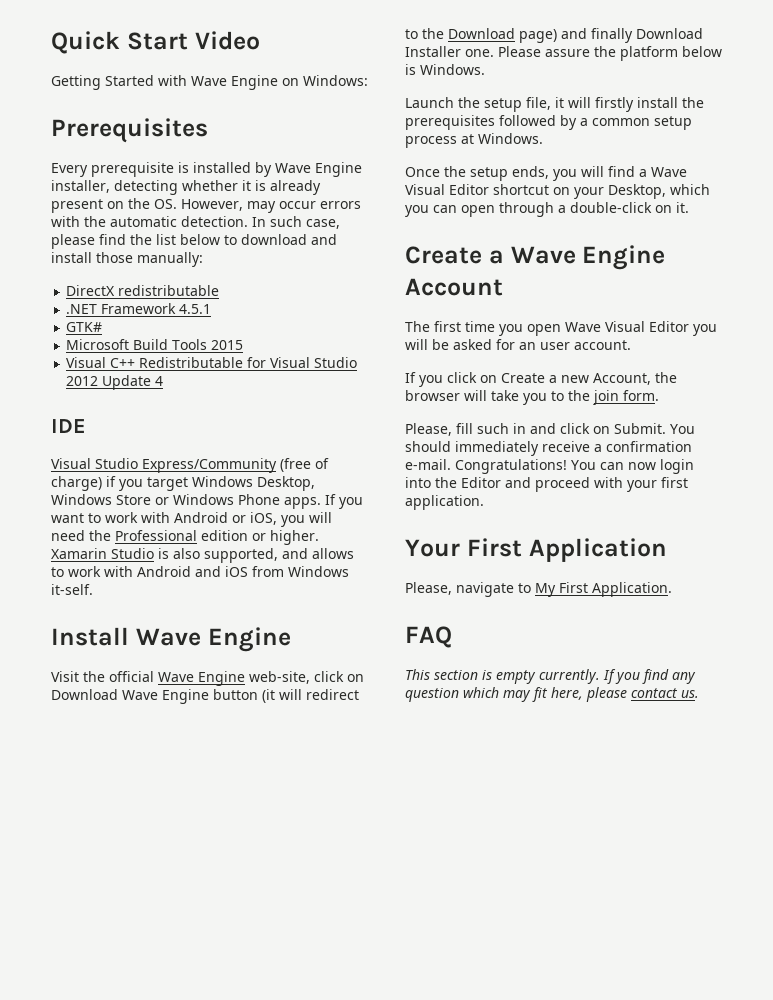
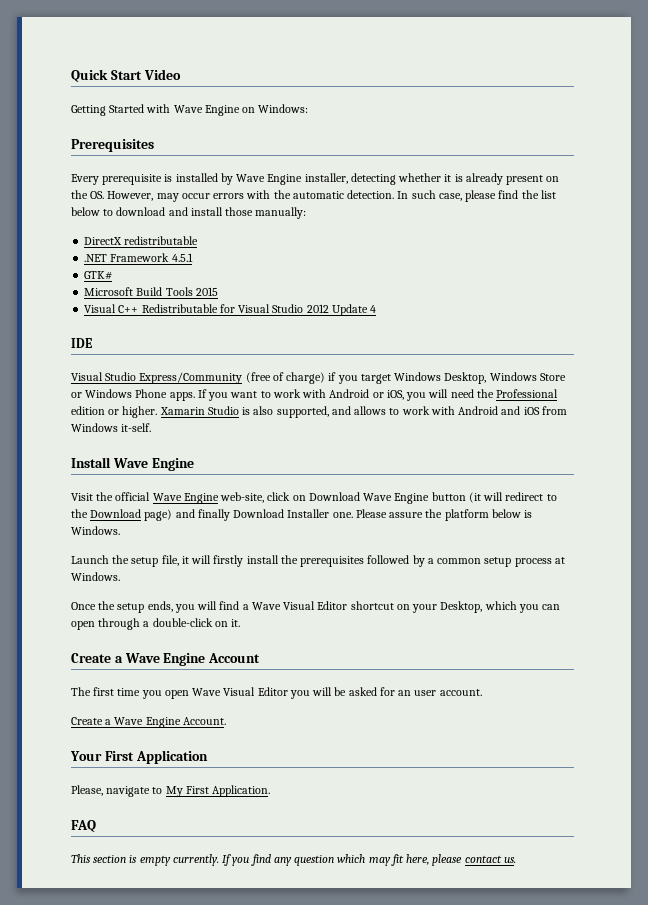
[405,372,677,387] [405,390,659,405] [405,423,695,436] [405,441,692,456] [405,459,694,474] [405,477,688,492] [405,495,484,510] If you click on Create a new Account, the browser will take you to the join form. // Please, fill such in and click on Submit. You should immediately receive a confirmation e-mail. Congratulations! You can now login into the Editor and proceed with your first application. -> [71,717,226,728] Create a Wave Engine Account.

